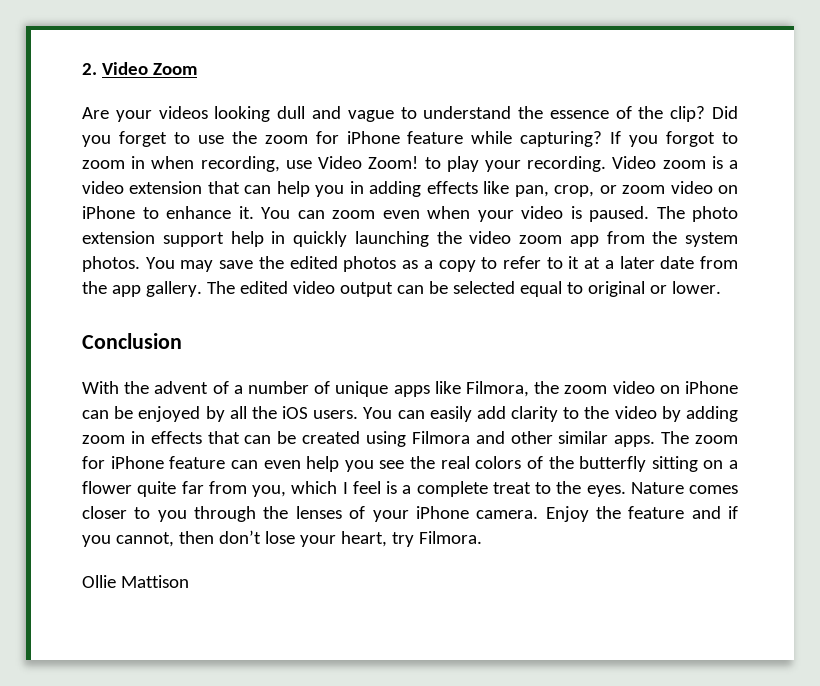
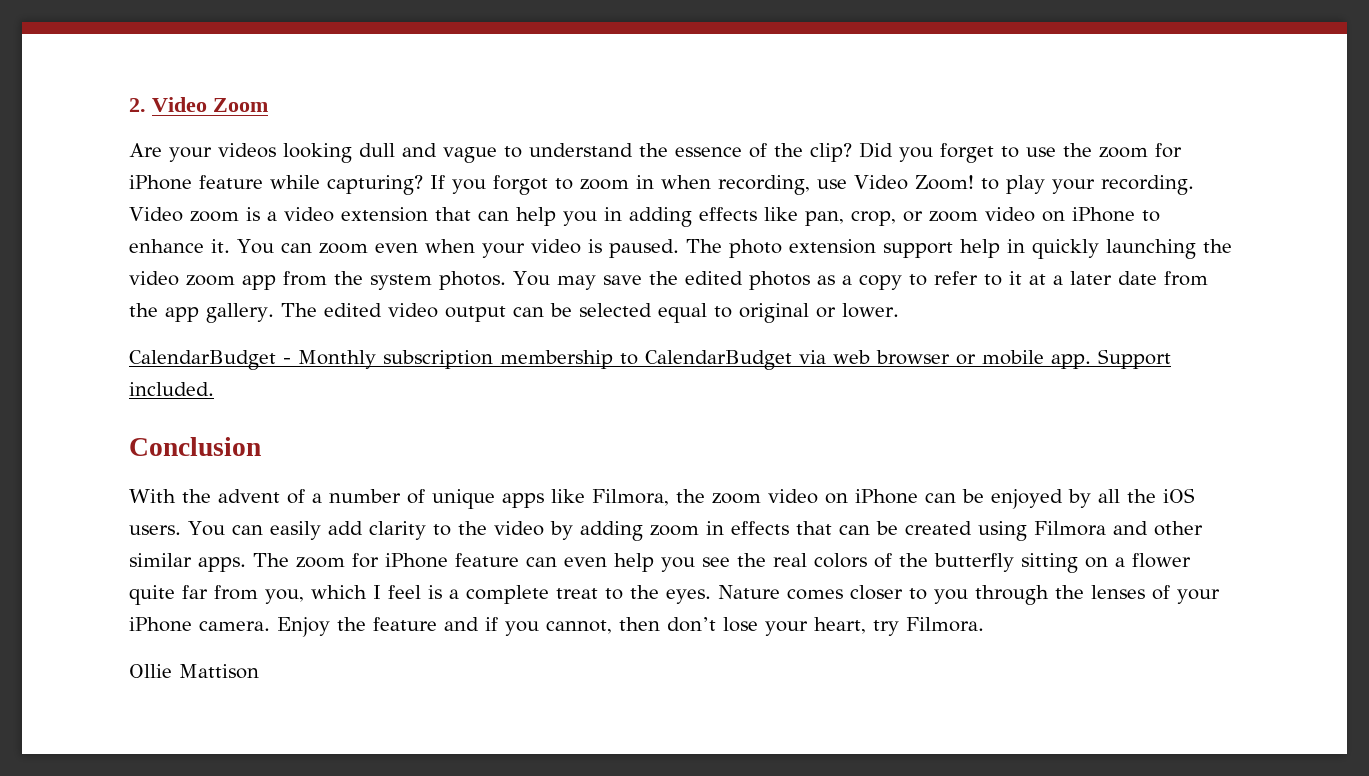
(721, 287) none -> [129,349,1171,370] [129,382,214,396] // CalendarBudget - Monthly subscription membership to CalendarBudget via web browser or mobile app. Support included.

